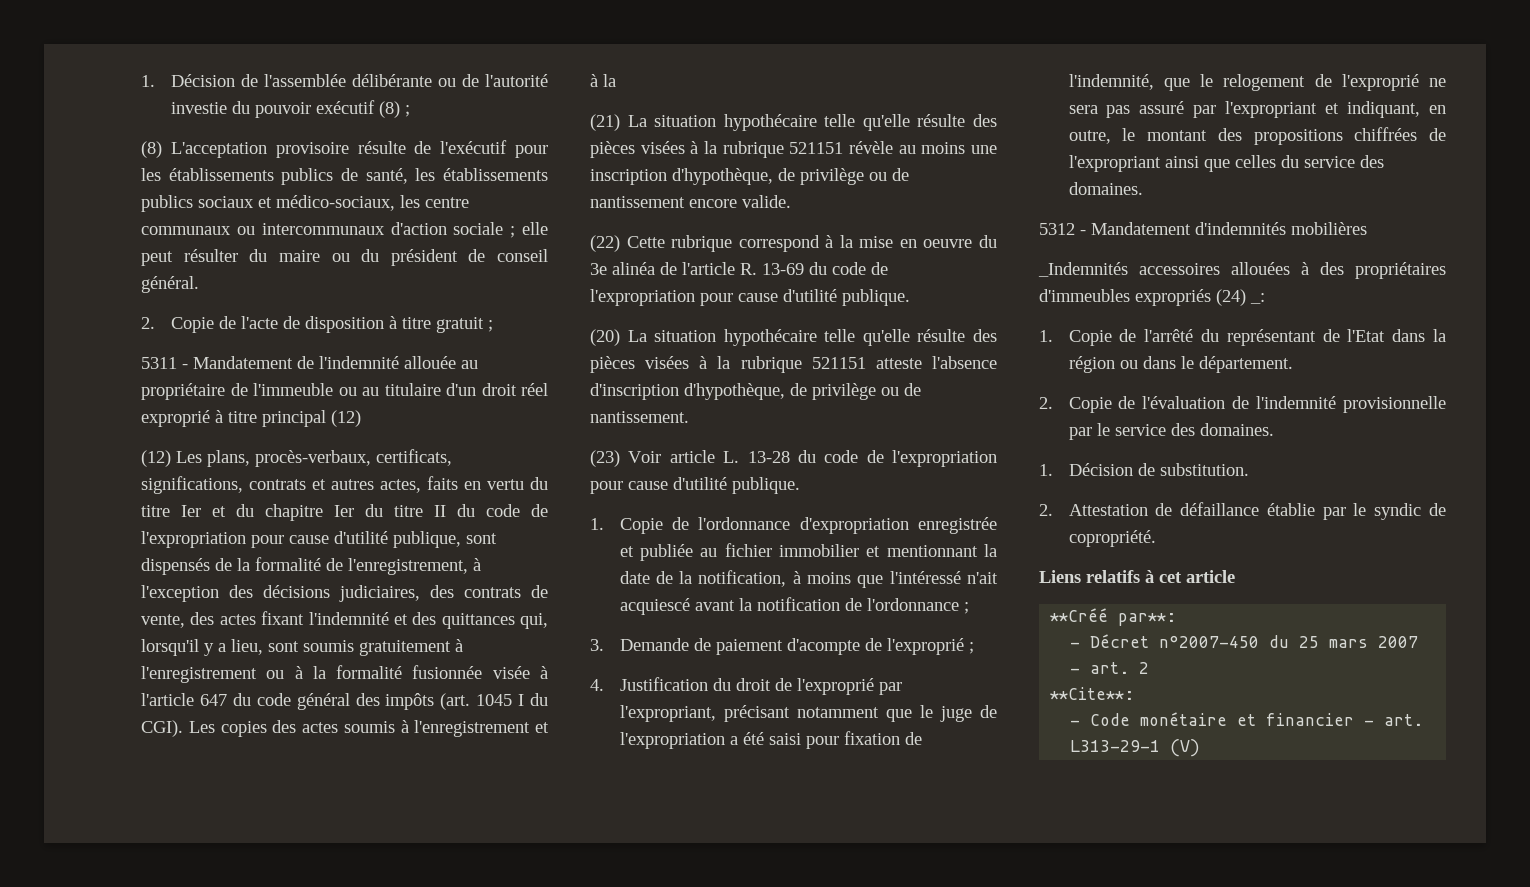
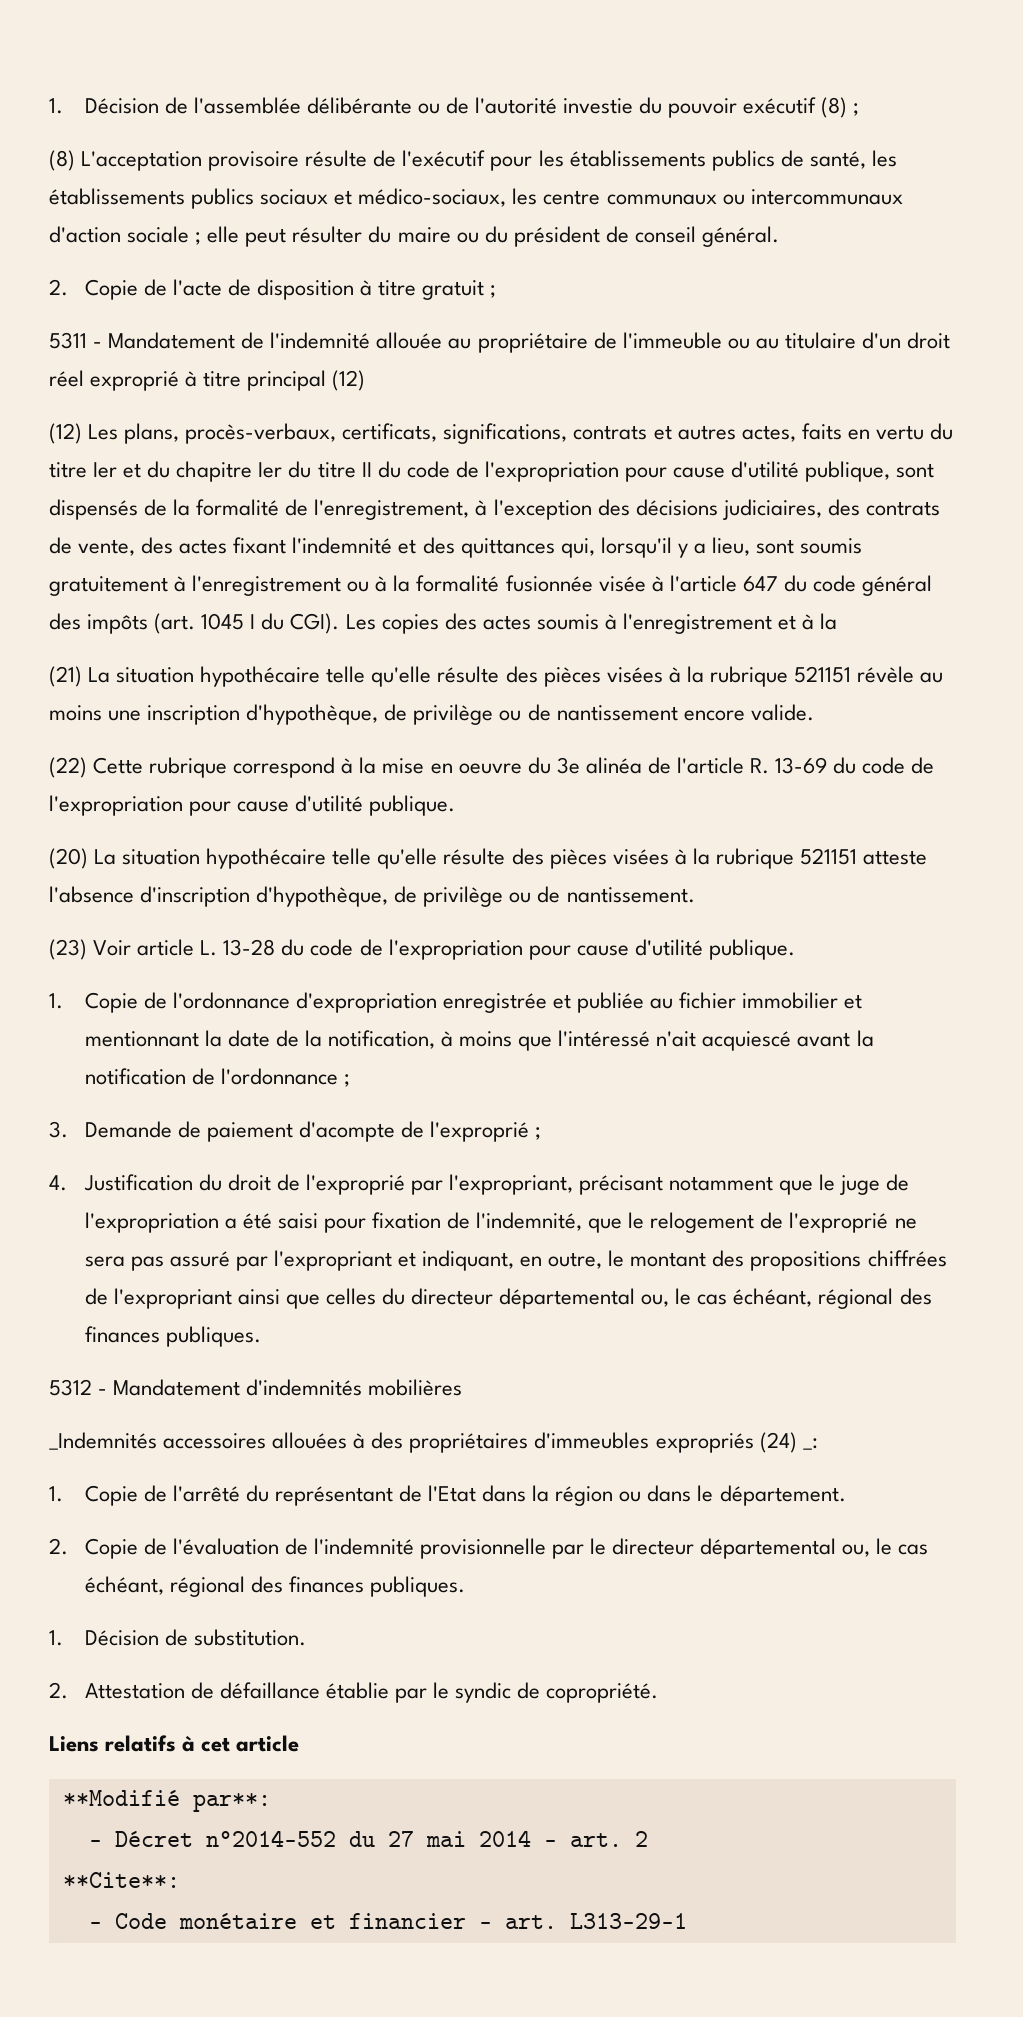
[1303,155,1384,168] [1068,182,1143,195] service des domaines. -> [411,1288,932,1309] [84,1326,261,1347] directeur départemental ou, le cas échéant, régional des finances publiques.
[1114,423,1274,436] service des domaines. -> [612,1538,929,1559] [84,1576,465,1597] directeur départemental ou, le cas échéant, régional des finances publiques.
[1050,608,1109,622] **Créé -> [62,1790,180,1806] **Modifié
[1159,635,1419,648] n°2007-450 du 25 mars 2007 -> [205,1830,531,1847] n°2014-552 du 27 mai 2014
[1170,739,1201,757] (V) -> (687, 1921) none

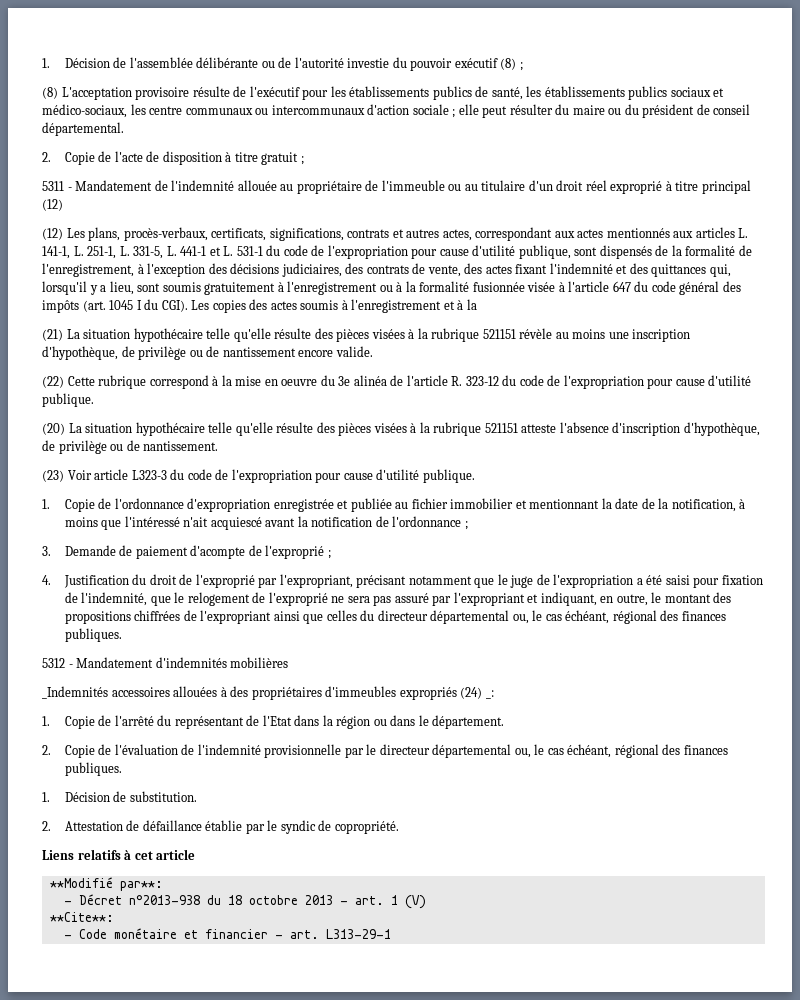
[701,226,779,247] général. -> [42,122,124,136] départemental.
[801,423,953,440] [49,461,372,482] faits en vertu du titre Ier et du chapitre Ier du titre II -> [475,227,749,241] [42,246,263,259] correspondant aux actes mentionnés aux articles L. 141-1, L. 251-1, L. 331-5, L. 441-1 et L. 531-1
[775,757,828,774] 13-69 -> [465,376,499,386] 323-12
[200,939,276,956] L. 13-28 -> [131,470,167,480] L323-3
[205,1830,648,1847] n°2014-552 du 27 mai 2014 - art. 2 -> [128,895,426,909] n°2013-938 du 18 octobre 2013 - art. 1 (V)

